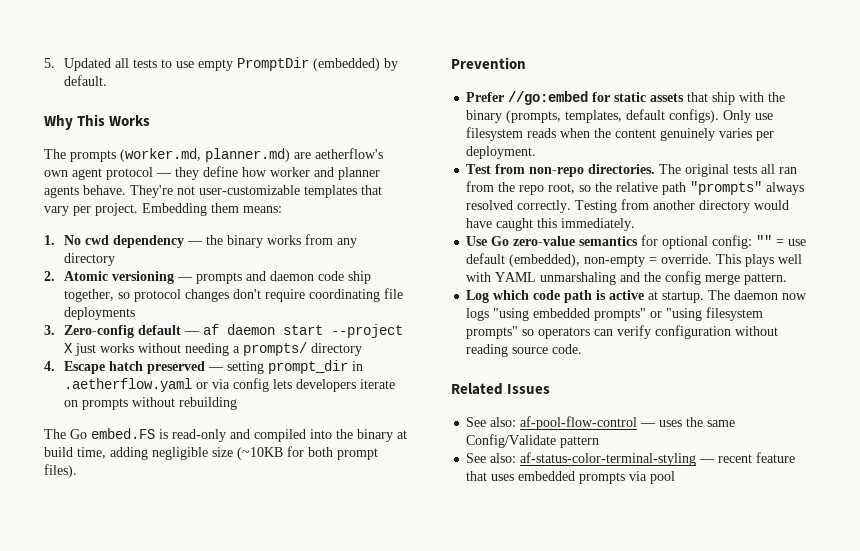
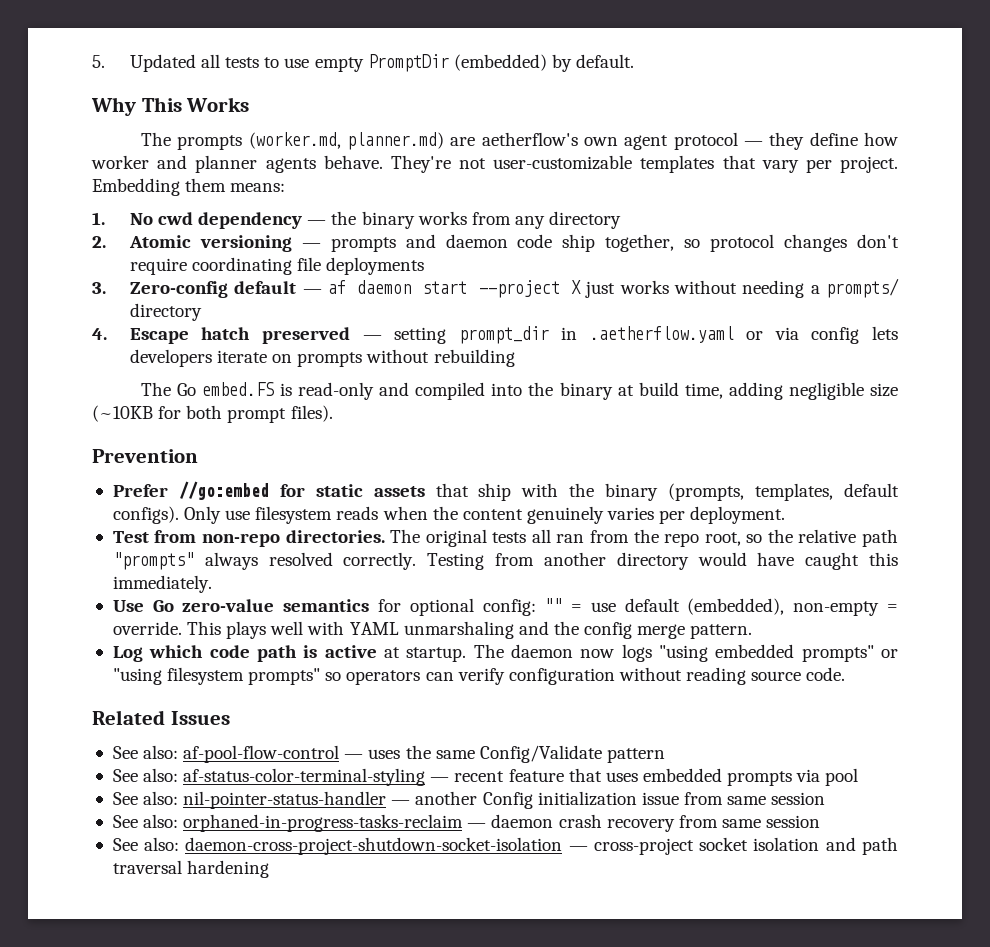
(676, 477) none -> [112,791,826,809] [112,814,821,832] [112,837,899,855] [112,860,270,878] // See also: nil-pointer-status-handler — another Config initialization issue from same session // See also: orphaned-in-progress-tasks-reclaim — daemon crash recovery from same session // See also: daemon-cross-project-shutdown-socket-isolation — cross-project socket isolation and path traversal hardening

